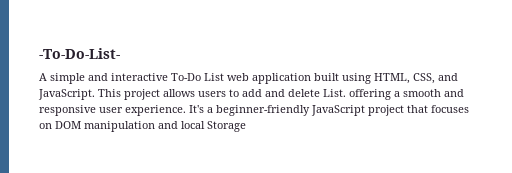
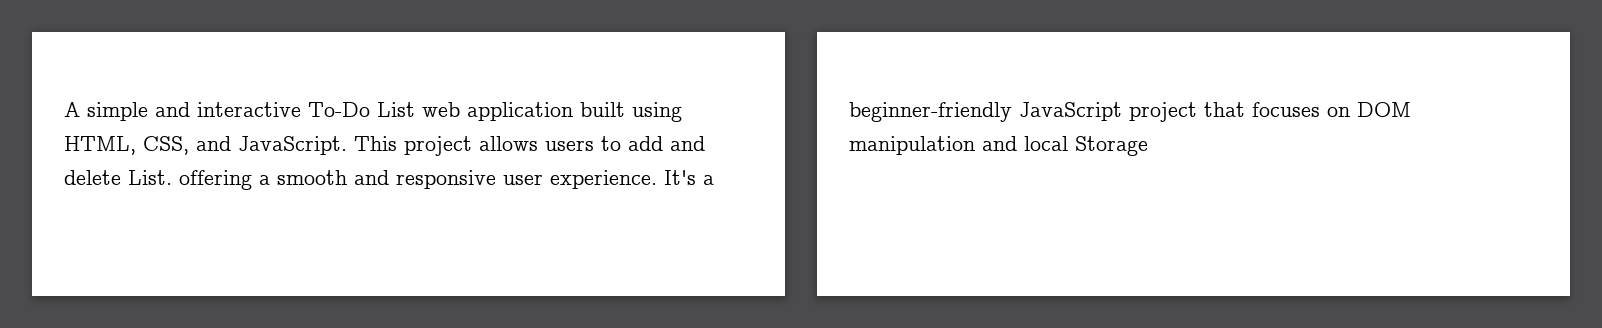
[39,48,120,59] -To-Do-List- // -> (64, 109) none

